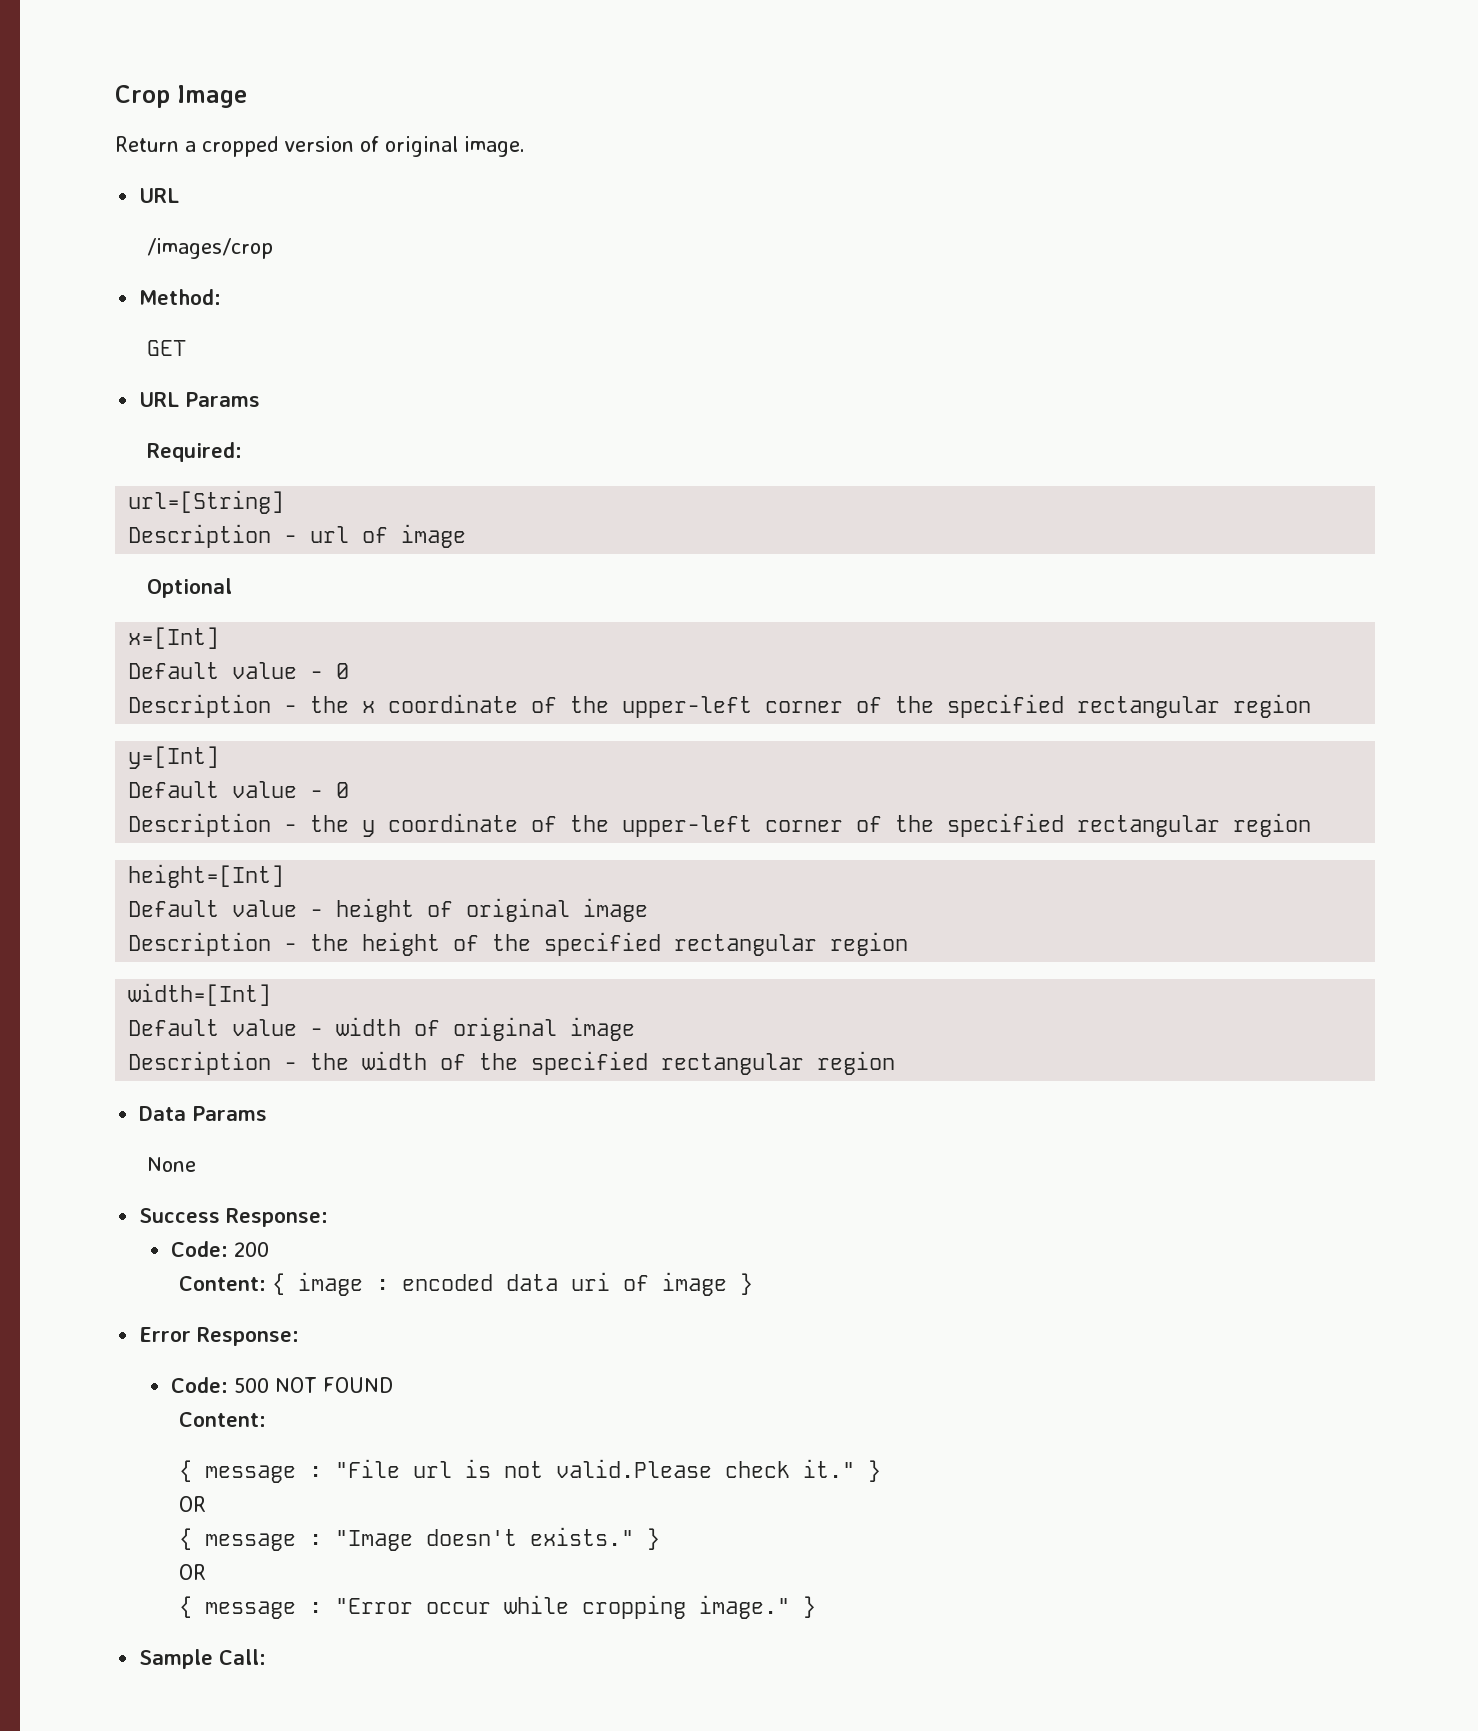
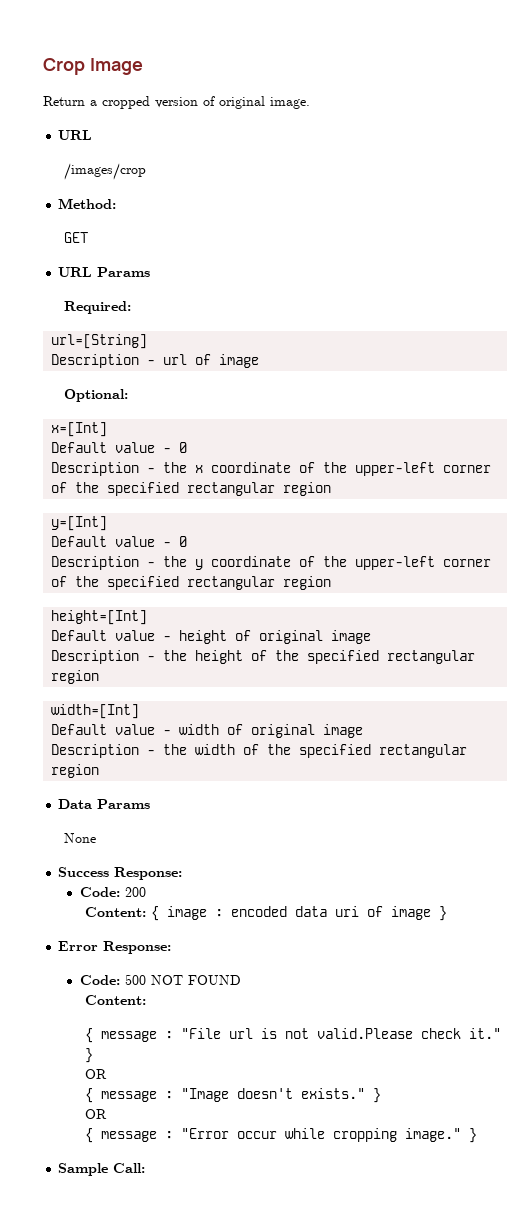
[146,578,232,598] Optional -> [64,389,129,402] Optional:

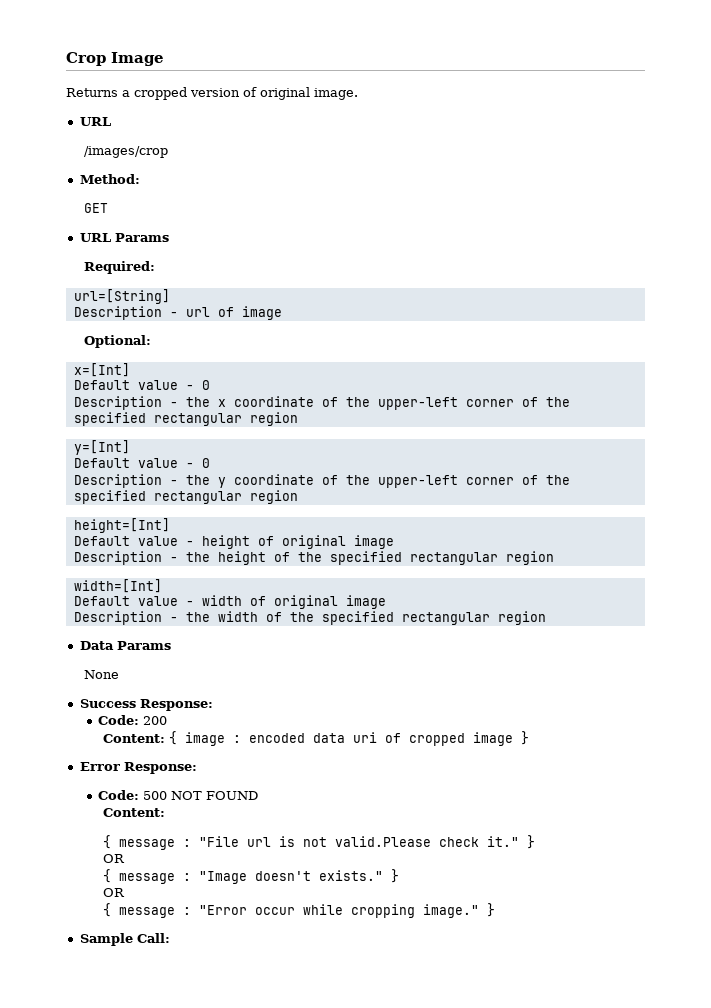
[43,96,85,106] Return -> [66,88,118,97] Returns
(384, 911) none -> [408,733,465,746] cropped

